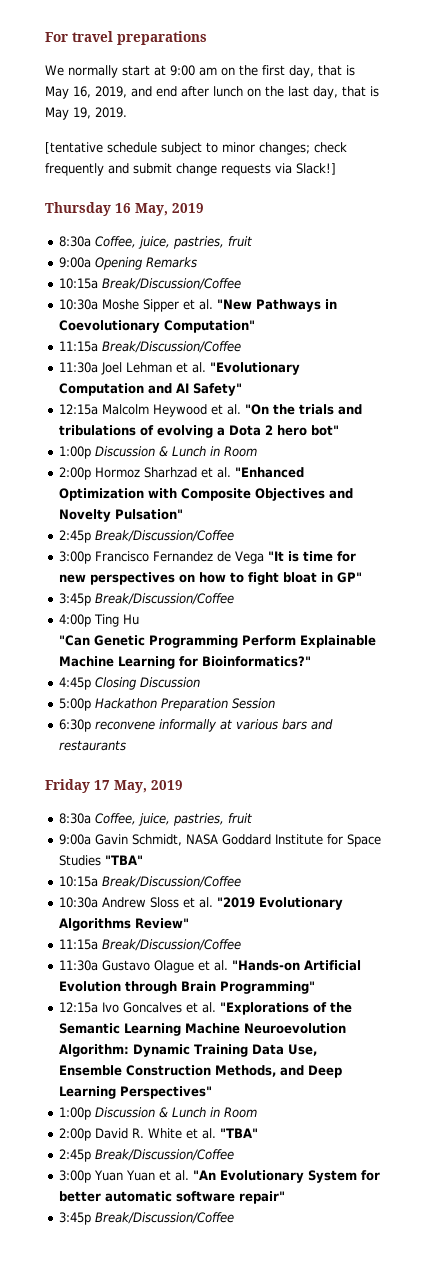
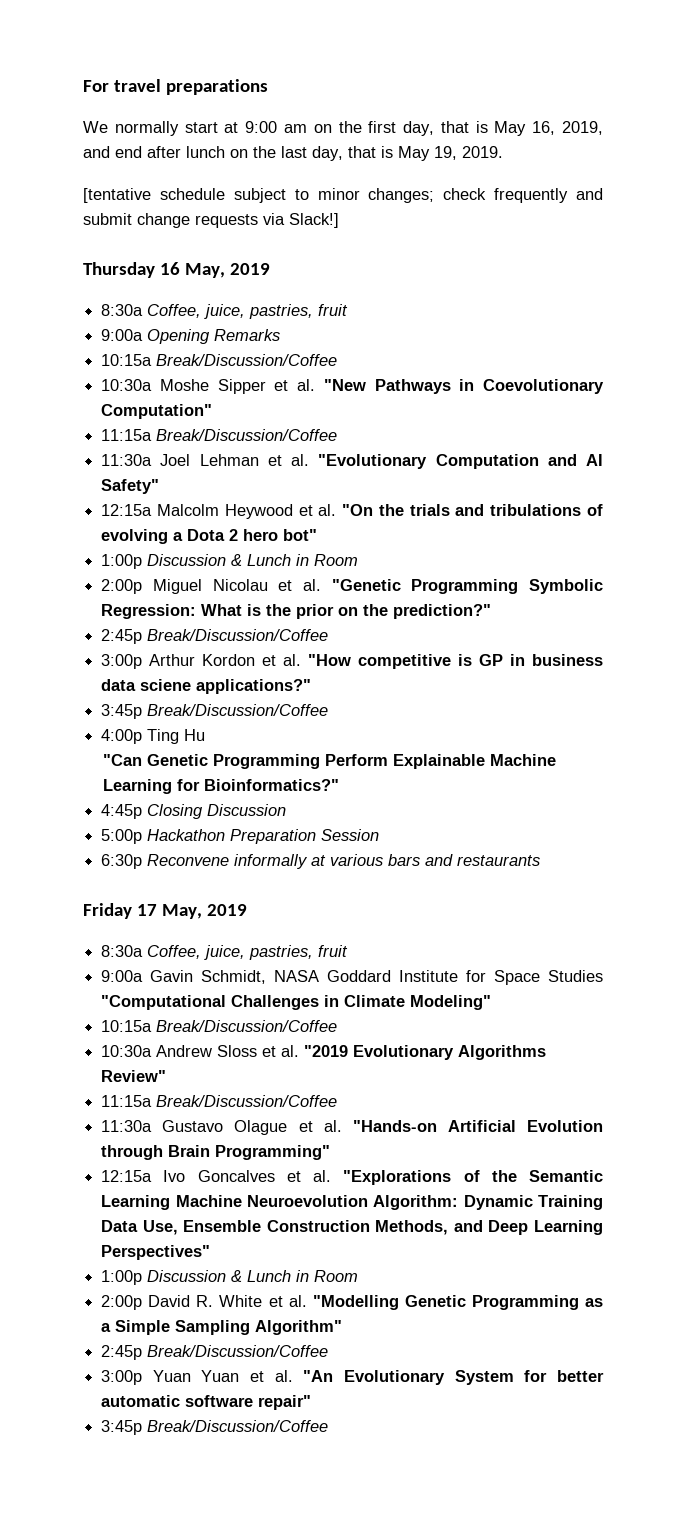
[94,467,304,478] [58,488,353,501] [58,509,183,522] [58,530,234,543] [58,551,356,564] [58,572,362,585] Hormoz Sharhzad et al. "Enhanced Optimization with Composite Objectives and Novelty Pulsation" // 2:45p Break/Discussion/Coffee // 3:00p Francisco Fernandez de Vega "It is time for new perspectives on how to fight bloat in GP" -> [152,579,603,594] [101,604,492,619] [101,629,329,644] [101,654,604,669] [101,679,312,694] Miguel Nicolau et al. "Genetic Programming Symbolic Regression: What is the prior on the prediction?" // 2:45p Break/Discussion/Coffee // 3:00p Arthur Kordon et al. "How competitive is GP in business data sciene applications?"
[94,721,155,730] reconvene -> [147,854,230,866] Reconvene
[104,855,143,865] "TBA" -> [101,995,492,1010] "Computational Challenges in Climate Modeling"
[219,1128,258,1138] "TBA" -> [312,1295,603,1310] [101,1320,343,1335] "Modelling Genetic Programming as a Simple Sampling Algorithm"

